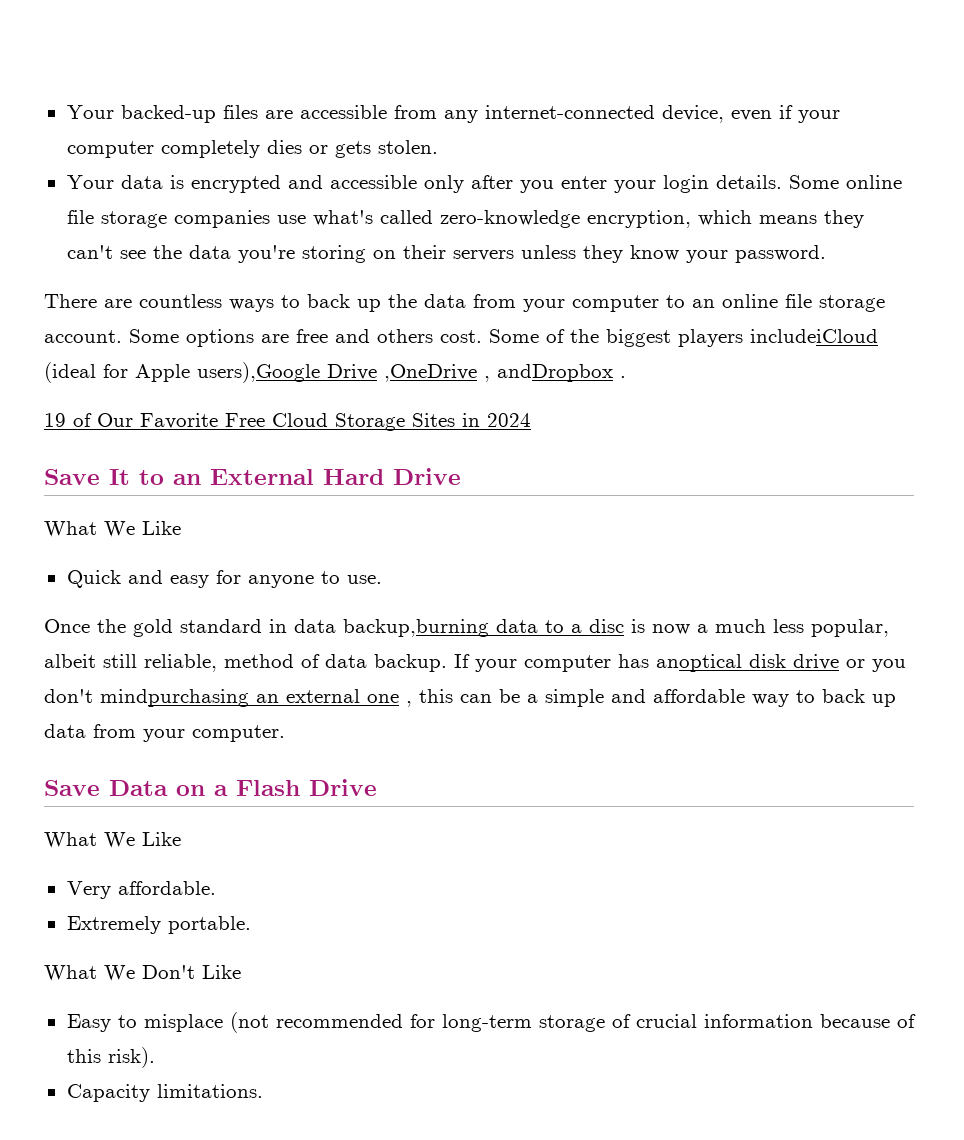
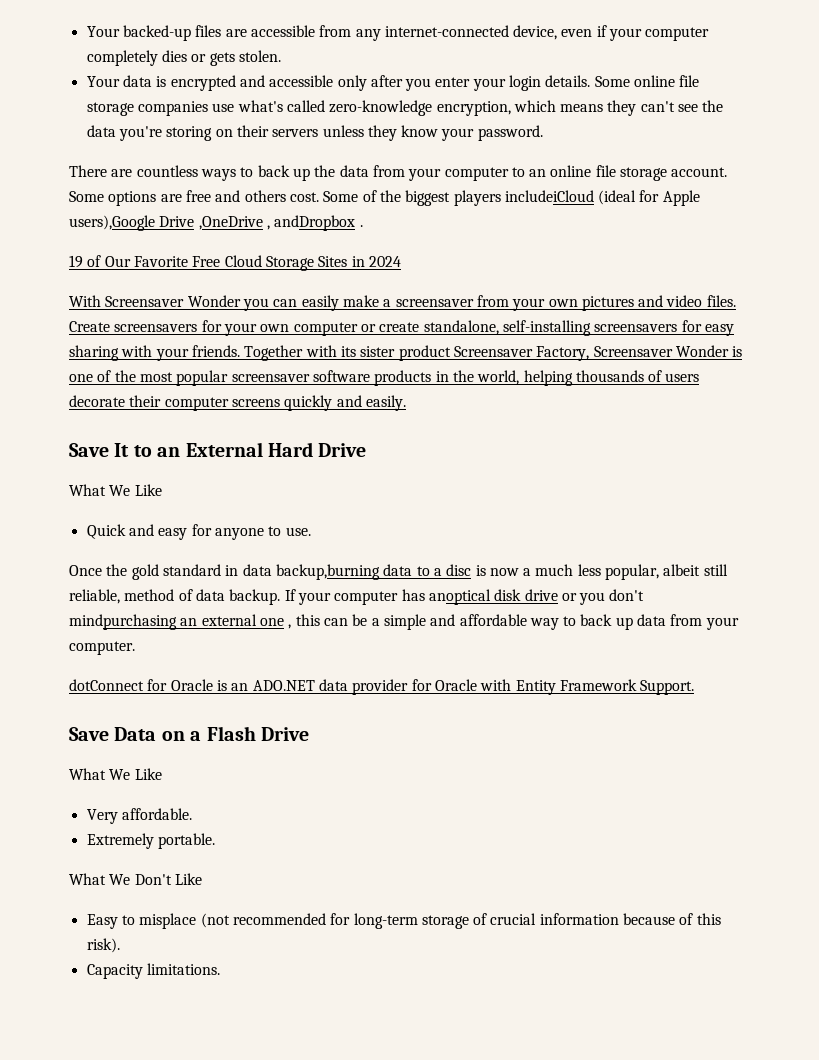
(531, 420) none -> [69,295,736,311] [69,320,734,336] [69,345,743,361] [69,370,700,386] [69,395,406,411] // With Screensaver Wonder you can easily make a screensaver from your own pictures and video files. Create screensavers for your own computer or create standalone, self-installing screensavers for easy sharing with your friends. Together with its sister product Screensaver Factory, Screensaver Wonder is one of the most popular screensaver software products in the world, helping thousands of users decorate their computer screens quickly and easily.
(285, 733) none -> [69,679,695,695] // dotConnect for Oracle is an ADO.NET data provider for Oracle with Entity Framework Support.

